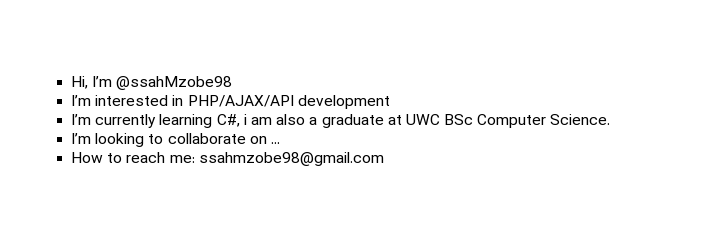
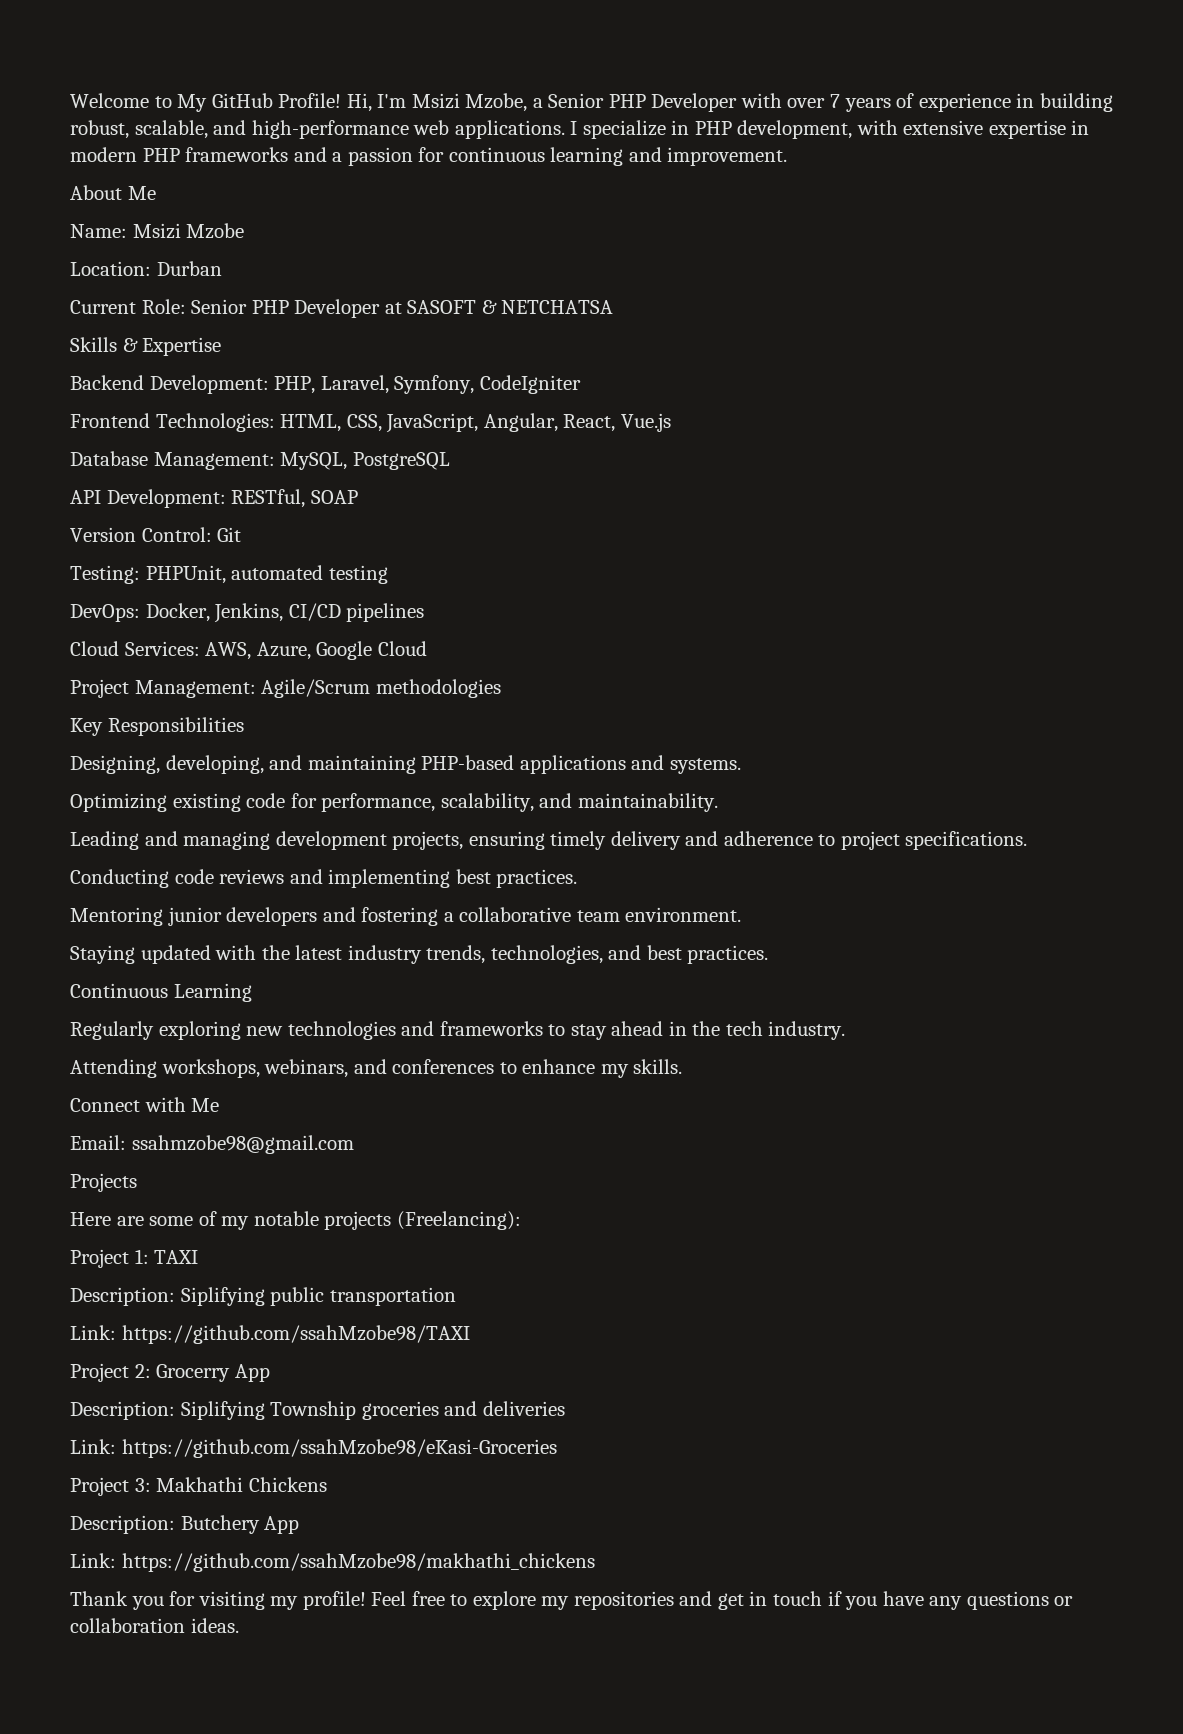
[71,76,233,90] [71,95,390,109] [71,114,611,128] [71,133,280,147] [71,152,384,166] Hi, I’m @ssahMzobe98 // I’m interested in PHP/AJAX/API development // I’m currently learning C#, i am also a graduate at UWC BSc Computer Science. // I’m looking to collaborate on ... // How to reach me: ssahmzobe98@gmail.com -> [70,93,1113,112] [70,120,1090,139] [70,147,788,166] [70,185,156,200] [70,223,245,239] [70,261,222,276] [70,299,614,318] [70,337,222,356] [70,375,581,394] [70,413,671,433] [70,451,450,470] [70,489,358,508] [70,527,242,542] [70,565,388,584] [70,603,425,623] [70,641,427,660] [70,679,501,698] [70,717,244,736] [70,755,741,774] [70,793,718,812] [70,831,1028,850] [70,869,578,888] [70,907,742,926] [70,945,769,964] [70,983,252,1002] [70,1021,846,1040] [70,1059,683,1078] [70,1097,220,1112] [70,1135,354,1154] [70,1173,137,1192] [70,1211,521,1230] [70,1249,199,1268] [70,1287,456,1306] [70,1325,470,1344] [70,1363,270,1382] [70,1401,565,1420] [70,1439,557,1458] [70,1477,327,1496] [70,1515,300,1534] [70,1553,595,1572] [70,1591,1074,1610] [70,1618,239,1633] Welcome to My GitHub Profile! Hi, I'm Msizi Mzobe, a Senior PHP Developer with over 7 years of experience in building robust, scalable, and high-performance web applications. I specialize in PHP development, with extensive expertise in modern PHP frameworks and a passion for continuous learning and improvement. // About Me // Name: Msizi Mzobe // Location: Durban // Current Role: Senior PHP Developer at SASOFT & NETCHATSA // Skills & Expertise // Backend Development: PHP, Laravel, Symfony, CodeIgniter // Frontend Technologies: HTML, CSS, JavaScript, Angular, React, Vue.js // Database Management: MySQL, PostgreSQL // API Development: RESTful, SOAP // Version Control: Git // Testing: PHPUnit, automated testing // DevOps: Docker, Jenkins, CI/CD pipelines // Cloud Services: AWS, Azure, Google Cloud // Project Management: Agile/Scrum methodologies // Key Responsibilities // Designing, developing, and maintaining PHP-based applications and systems. // Optimizing existing code for performance, scalability, and maintainability. // Leading and managing development projects, ensuring timely delivery and adherence to project specifications. // Conducting code reviews and implementing best practices. // Mentoring junior developers and fostering a collaborative team environment. // Staying updated with the latest industry trends, technologies, and best practices. // Continuous Learning // Regularly exploring new technologies and frameworks to stay ahead in the tech industry. // Attending workshops, webinars, and conferences to enhance my skills. // Connect with Me // Email: ssahmzobe98@gmail.com // Projects // Here are some of my notable projects (Freelancing): // Project 1: TAXI // Description: Siplifying public transportation // Link: https://github.com/ssahMzobe98/TAXI // Project 2: Grocerry App // Description: Siplifying Township groceries and deliveries // Link: https://github.com/ssahMzobe98/eKasi-Groceries // Project 3: Makhathi Chickens // Description: Butchery App // Link: https://github.com/ssahMzobe98/makhathi_chickens // Thank you for visiting my profile! Feel free to explore my repositories and get in touch if you have any questions or collaboration ideas.

